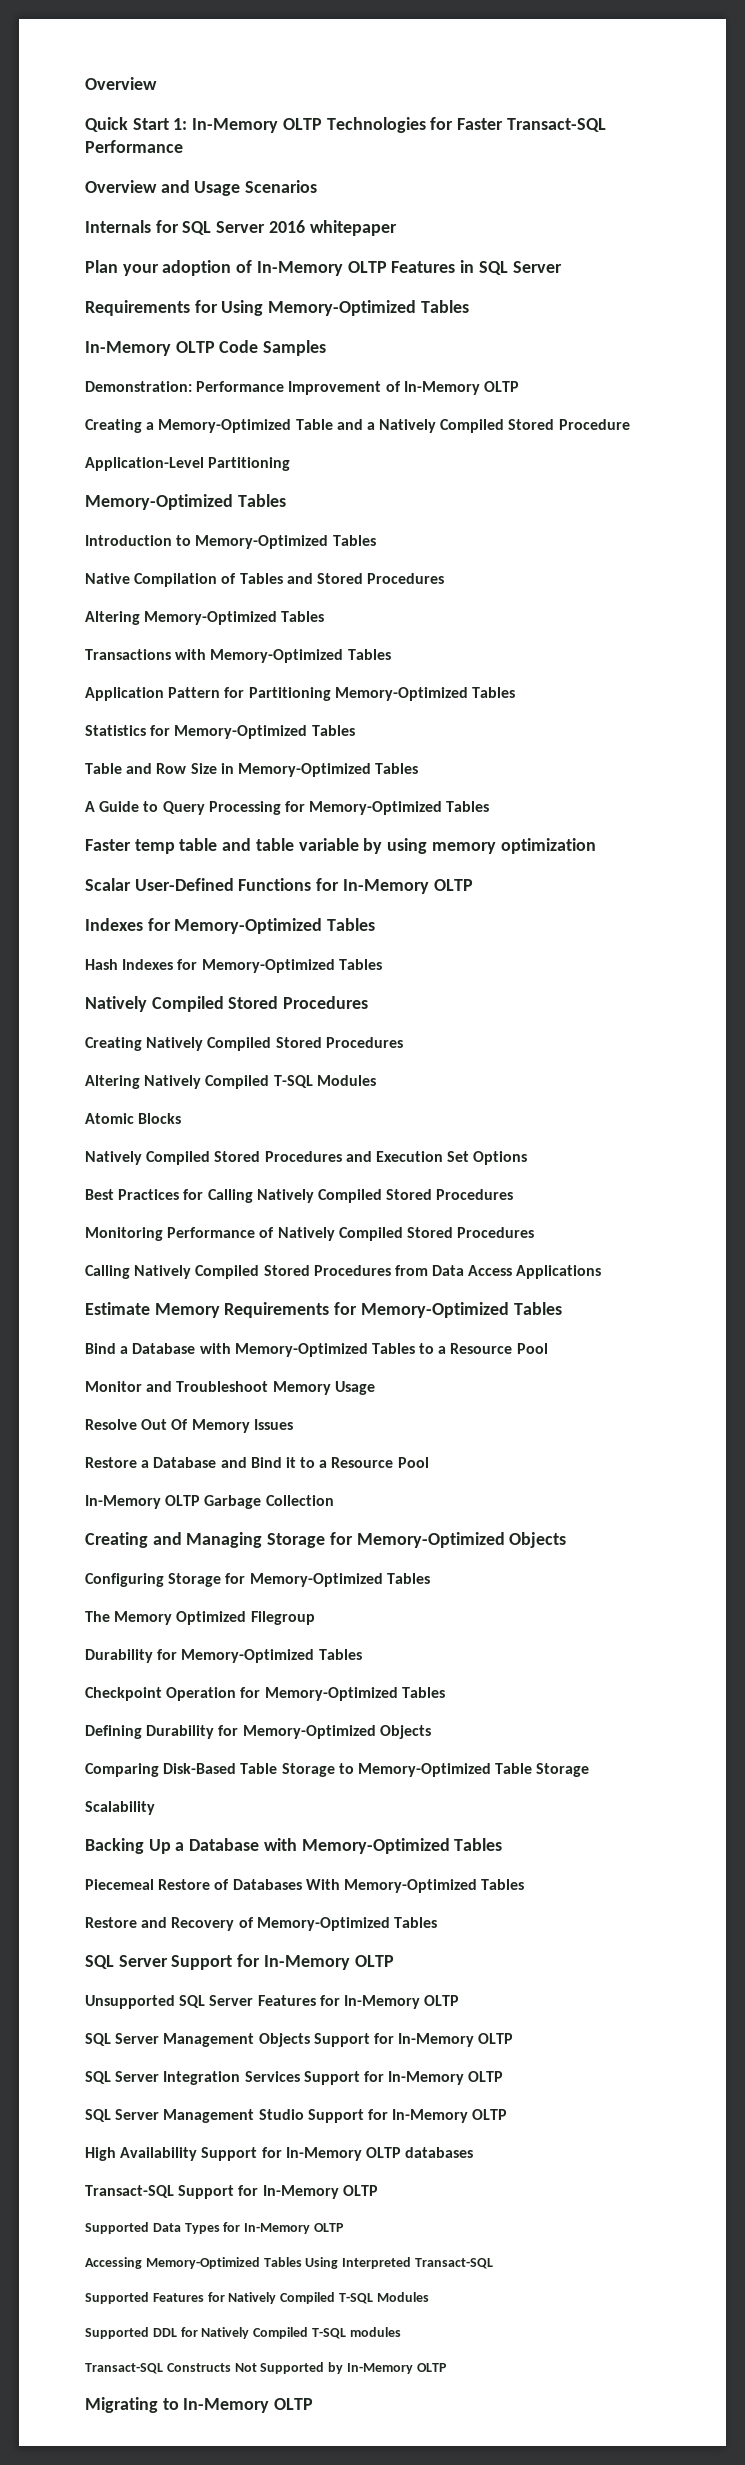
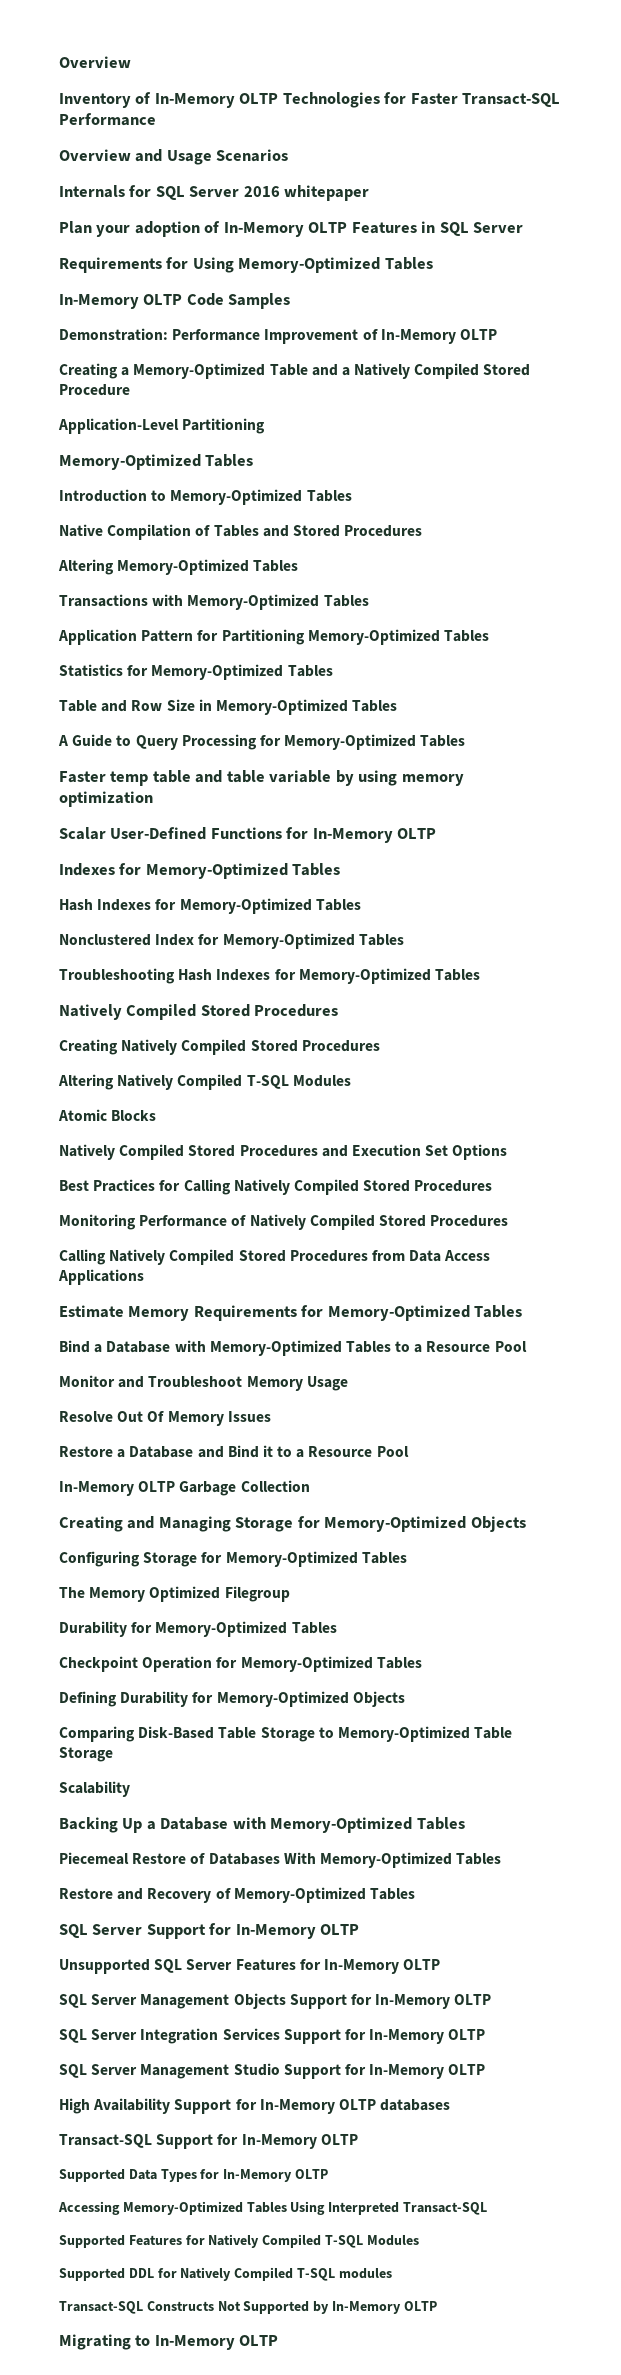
[85,117,188,132] Quick Start 1: -> [59,92,152,108] Inventory of
(382, 964) none -> [59,933,404,949] [59,968,480,984] // Nonclustered Index for Memory-Optimized Tables // Troubleshooting Hash Indexes for Memory-Optimized Tables

